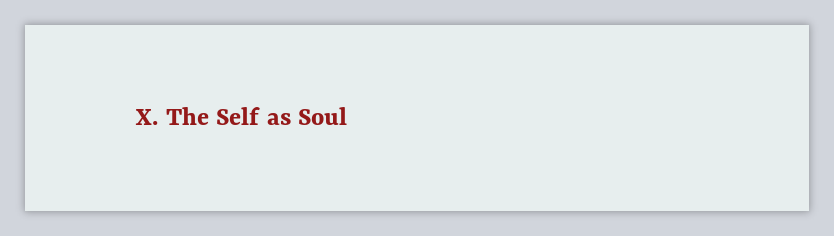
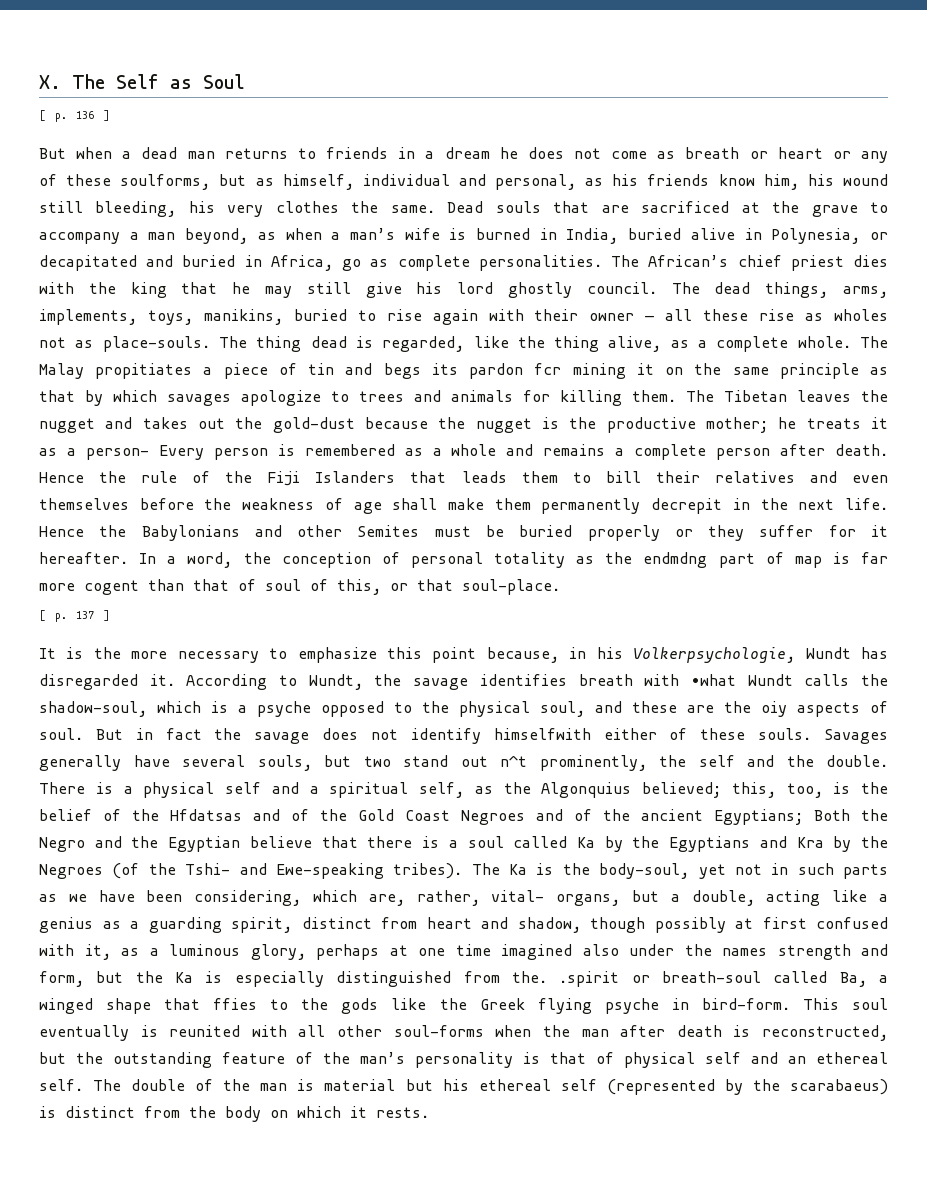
(348, 116) none -> [39,110,110,122] [39,147,888,163] [39,174,888,190] [39,201,889,217] [39,228,889,244] [39,255,889,271] [39,282,888,298] [39,309,888,325] [39,336,888,352] [39,363,889,379] [39,390,888,406] [39,417,889,433] [39,444,888,460] [39,471,889,486] [39,498,888,514] [39,525,889,541] [39,552,888,568] [39,579,560,595] [39,610,110,622] [39,647,889,663] [39,674,889,690] [39,701,888,717] [39,728,889,744] [39,755,888,771] [39,782,888,798] [39,809,888,825] [39,836,888,852] [39,863,888,879] [39,890,888,906] [39,917,888,933] [39,944,888,960] [39,971,889,987] [39,998,889,1014] [39,1025,889,1041] [39,1052,888,1068] [39,1079,889,1095] [39,1106,429,1122] // [ p. 136 ] // But when a dead man returns to friends in a dream he does not come as breath or heart or any of these soulforms, but as himself, individual and personal, as his friends know him, his wound still bleeding, his very clothes the same. Dead souls that are sacrificed at the grave to accompany a man beyond, as when a man’s wife is burned in India, buried alive in Polynesia, or decapitated and buried in Africa, go as complete personalities. The African’s chief priest dies with the king that he may still give his lord ghostly council. The dead things, arms, implements, toys, manikins, buried to rise again with their owner — all these rise as wholes not as place-souls. The thing dead is regarded, like the thing alive, as a complete whole. The Malay propitiates a piece of tin and begs its pardon fcr mining it on the same principle as that by which savages apologize to trees and animals for killing them. The Tibetan leaves the nugget and takes out the gold-dust because the nugget is the productive mother; he treats it as a person- Every person is remembered as a whole and remains a complete person after death. Hence the rule of the Fiji Islanders that leads them to bill their relatives and even themselves before the weakness of age shall make them permanently decrepit in the next life. Hence the Babylonians and other Semites must be buried properly or they suffer for it hereafter. In a word, the conception of personal totality as the endmdng part of map is far more cogent than that of soul of this, or that soul-place. // [ p. 137 ] // It is the more necessary to emphasize this point because, in his Volkerpsychologie, Wundt has disregarded it. According to Wundt, the savage identifies breath with •what Wundt calls the shadow-soul, which is a psyche opposed to the physical soul, and these are the oiy aspects of soul. But in fact the savage does not identify himselfwith either of these souls. Savages generally have several souls, but two stand out n^t prominently, the self and the double. There is a physical self and a spiritual self, as the Algonquius believed; this, too, is the belief of the Hfdatsas and of the Gold Coast Negroes and of the ancient Egyptians; Both the Negro and the Egyptian believe that there is a soul called Ka by the Egyptians and Kra by the Negroes (of the Tshi- and Ewe-speaking tribes). The Ka is the body-soul, yet not in such parts as we have been considering, which are, rather, vital- organs, but a double, acting like a genius as a guarding spirit, distinct from heart and shadow, though possibly at first confused with it, as a luminous glory, perhaps at one time imagined also under the names strength and form, but the Ka is especially distinguished from the. .spirit or breath-soul called Ba, a winged shape that ffies to the gods like the Greek flying psyche in bird-form. This soul eventually is reunited with all other soul-forms when the man after death is reconstructed, but the outstanding feature of the man’s personality is that of physical self and an ethereal self. The double of the man is material but his ethereal self (represented by the scarabaeus) is distinct from the body on which it rests.

